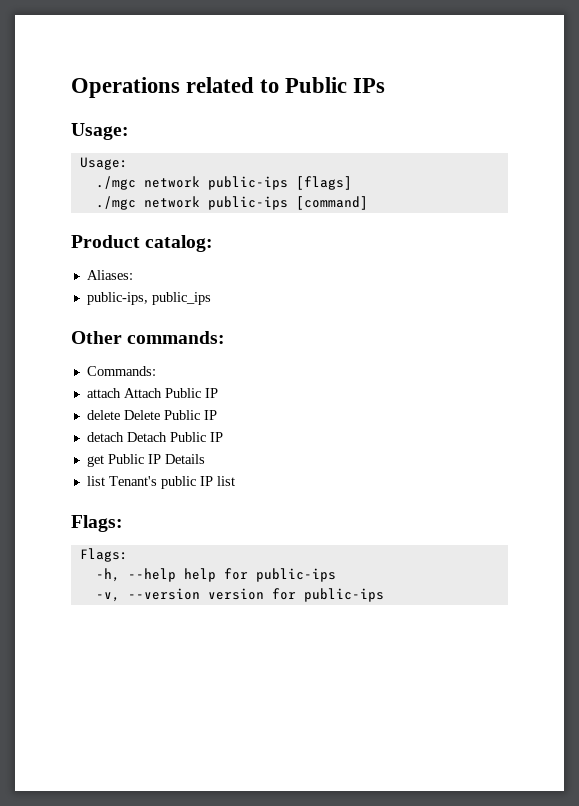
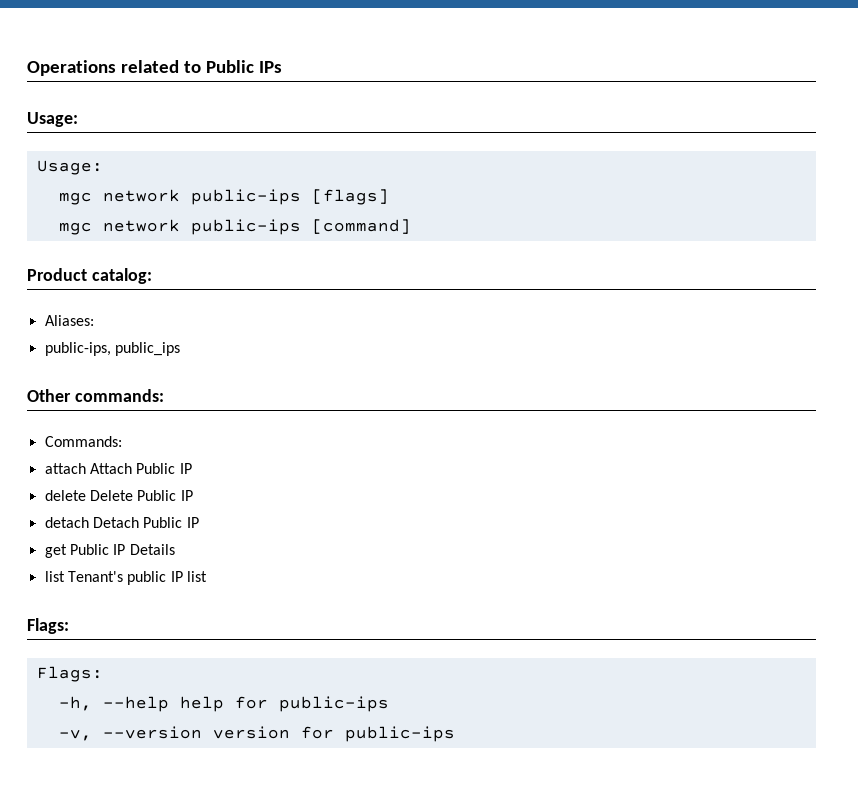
[95,176,136,190] ./mgc -> [58,192,92,205] mgc
[95,196,136,210] ./mgc -> [58,222,92,235] mgc

